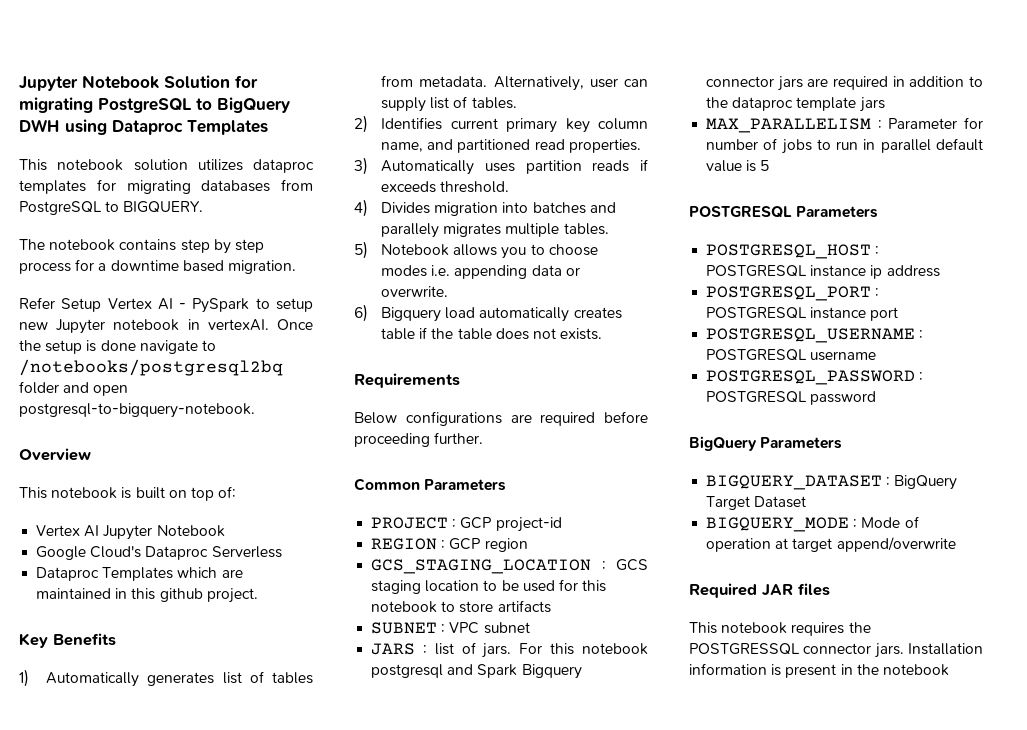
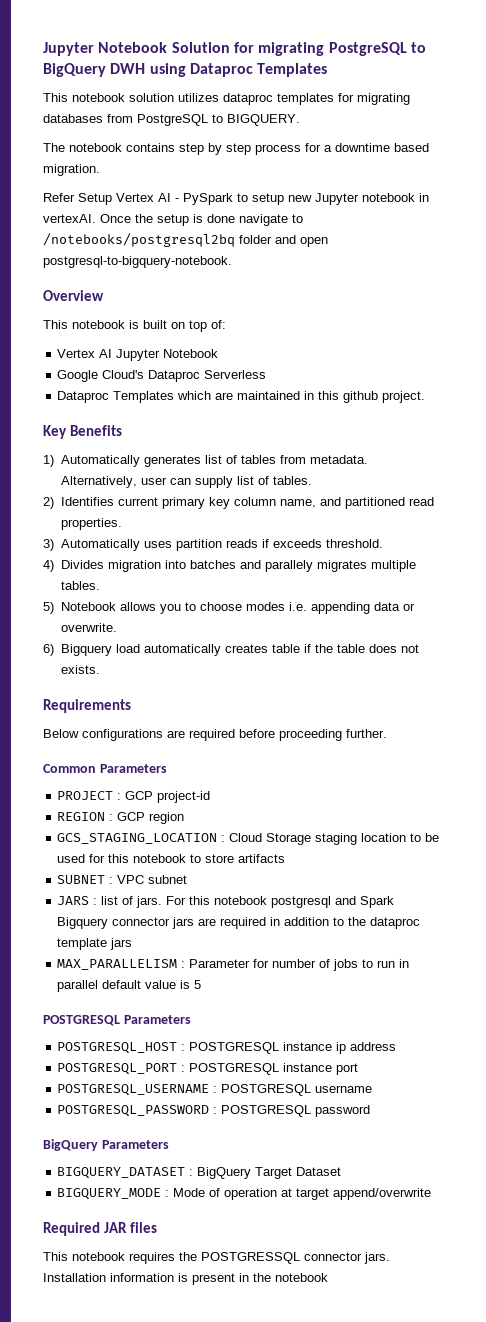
[616,559,648,571] GCS -> [229,833,312,845] Cloud Storage

